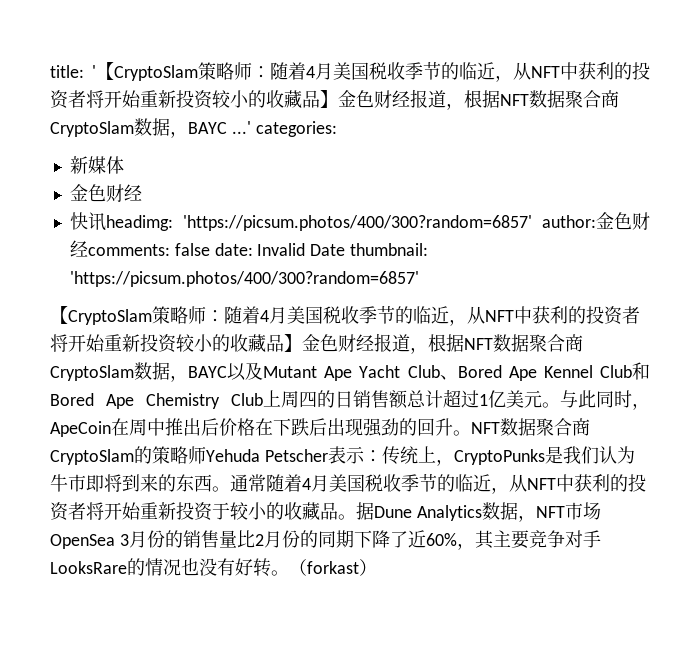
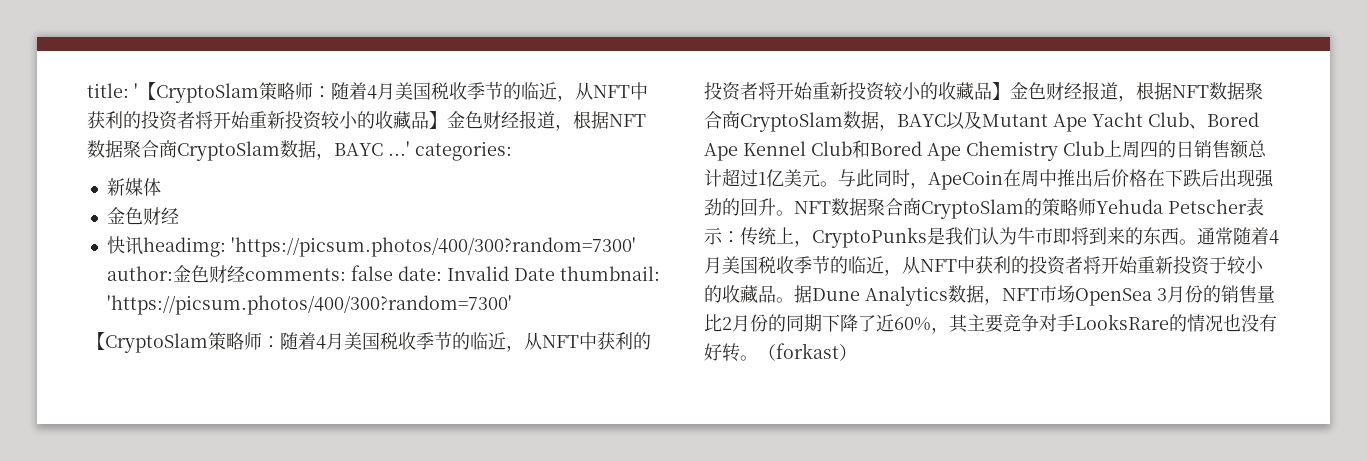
[182,215,532,231] 'https://picsum.photos/400/300?random=6857' -> [230,237,636,257] 'https://picsum.photos/400/300?random=7300'
[69,271,419,287] 'https://picsum.photos/400/300?random=6857' -> [106,295,512,315] 'https://picsum.photos/400/300?random=7300'

